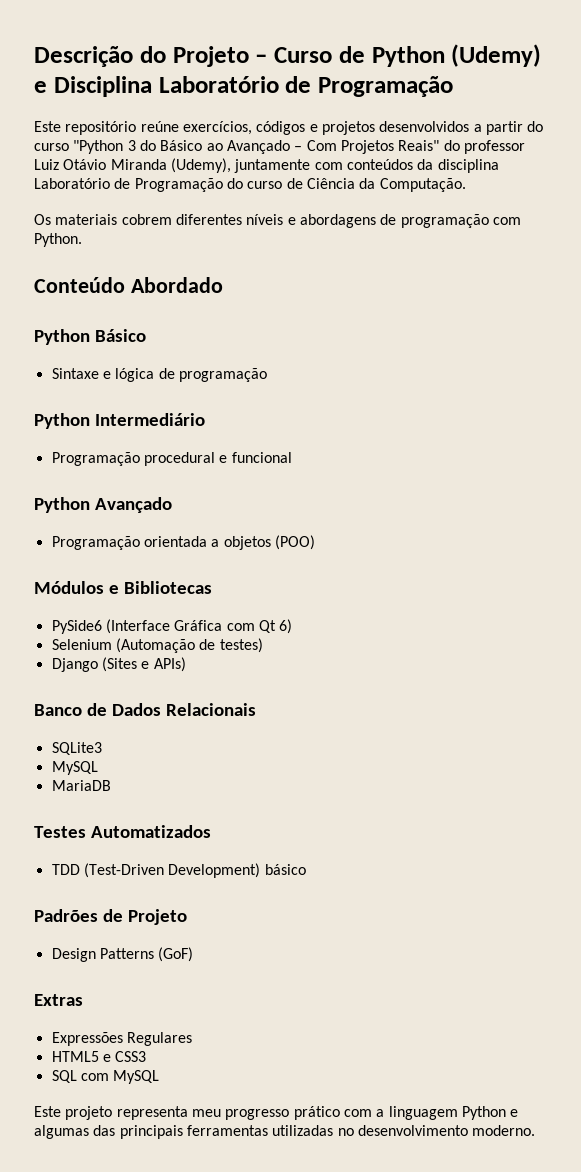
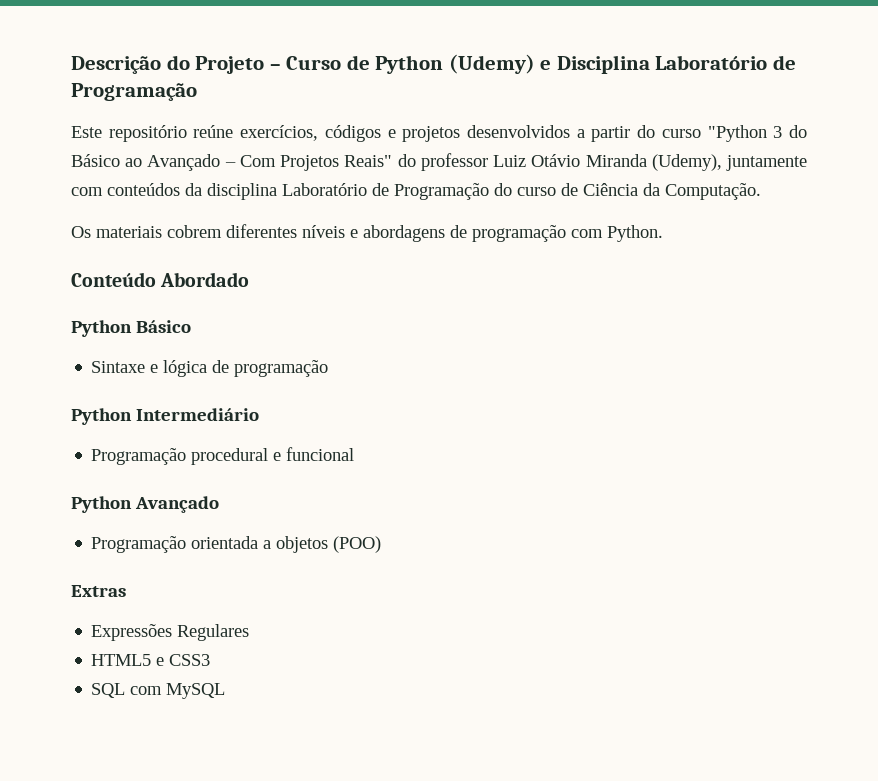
[34,581,212,594] [51,619,293,634] [51,638,263,653] [51,657,186,672] [34,703,256,716] [51,742,102,755] [51,761,98,775] [51,780,111,791] [34,825,211,838] [51,863,306,878] [34,909,187,925] [51,947,194,962] // Módulos e Bibliotecas // PySide6 (Interface Gráfica com Qt 6) // Selenium (Automação de testes) // Django (Sites e APIs) // Banco de Dados Relacionais // SQLite3 // MySQL // MariaDB // Testes Automatizados // TDD (Test-Driven Development) básico // Padrões de Projeto // Design Patterns (GoF) -> (382, 544) none
[34,1106,519,1120] [34,1125,536,1139] // Este projeto representa meu progresso prático com a linguagem Python e algumas das principais ferramentas utilizadas no desenvolvimento moderno. -> (226, 691) none

